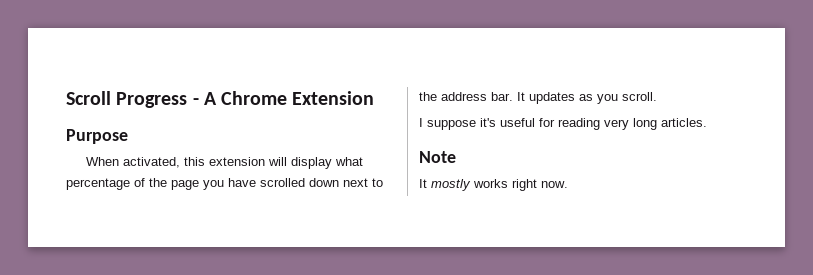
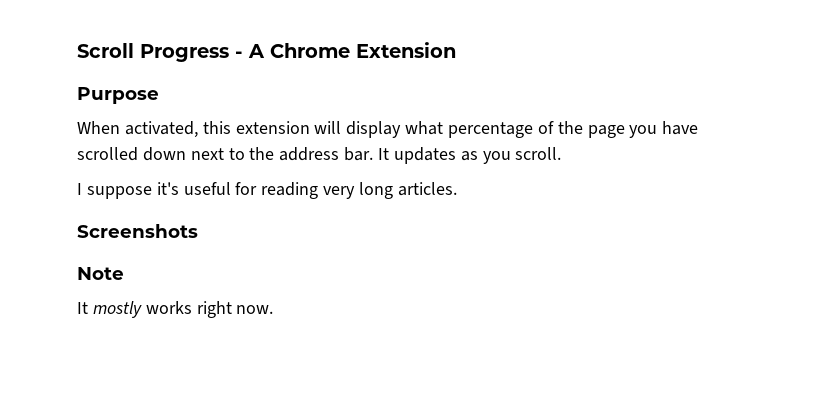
(707, 122) none -> [77,224,198,238] // Screenshots

